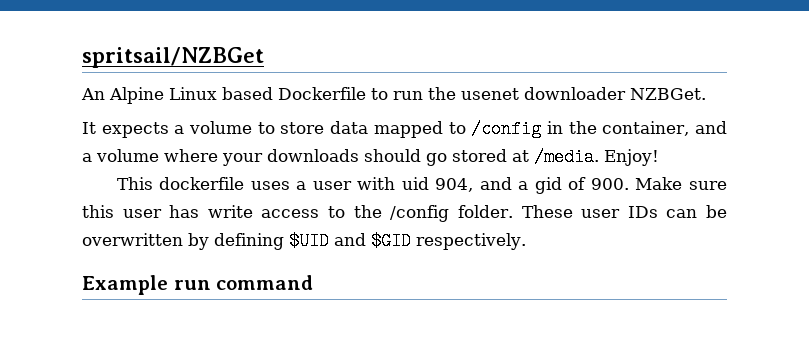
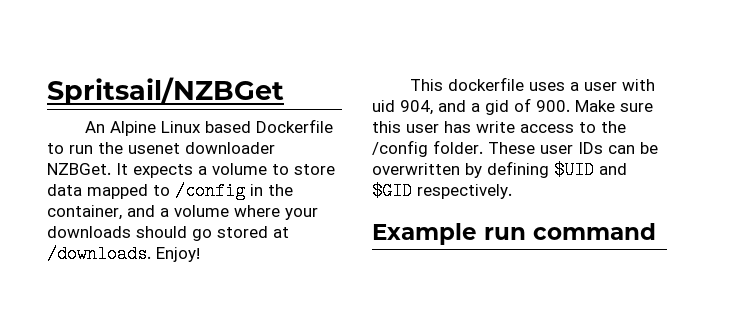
[82,47,264,68] spritsail/NZBGet -> [47,77,284,105] Spritsail/NZBGet
(706, 94) // -> (111, 169) none
[534,148,599,166] /media. -> [47,245,151,263] /downloads.

